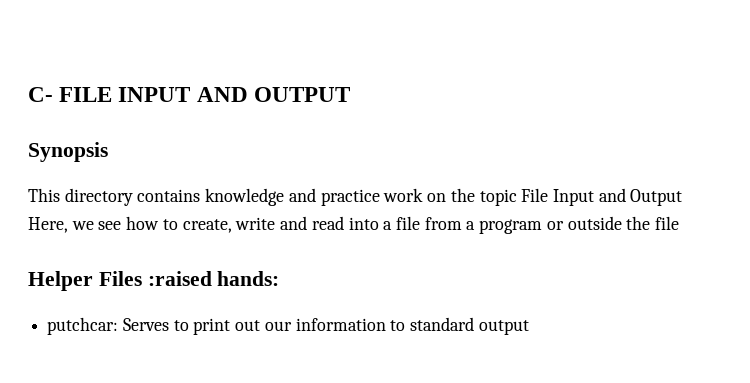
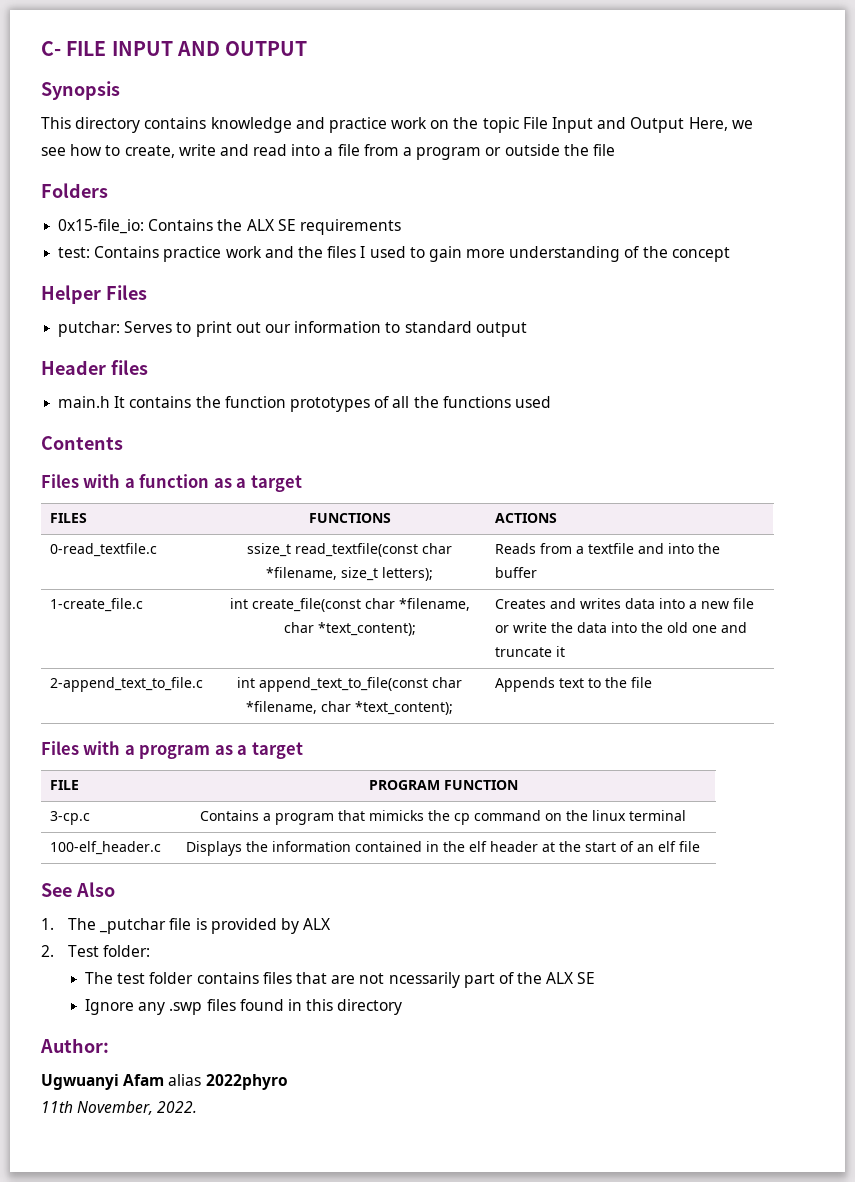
(680, 223) none -> [41,183,108,198] [58,219,401,235] [58,246,730,262] // Folders // 0x15-file_io: Contains the ALX SE requirements // test: Contains practice work and the files I used to gain more understanding of the concept
[147,271,280,286] [47,317,119,335] :raised hands: // putchcar: -> [58,321,121,337] // putchar:
(529, 327) none -> [41,360,148,375] [58,396,551,412] [41,436,123,450] [41,474,302,492] [49,513,87,523] [308,513,391,523] [494,513,557,523] [49,543,157,557] [247,543,452,557] [266,567,433,581] [494,543,720,554] [494,567,537,578] [49,598,143,612] [229,598,470,612] [283,622,416,636] [494,598,754,609] [494,622,747,633] [494,646,565,657] [49,677,203,692] [237,677,462,692] [246,701,453,715] [494,677,652,692] [41,741,303,759] [49,780,79,790] [368,780,518,790] [49,811,90,825] [200,810,686,825] [49,841,161,855] [186,841,700,856] [41,882,115,897] [41,918,332,934] [41,945,151,957] [85,972,596,988] [85,999,403,1015] [40,1038,109,1053] [41,1074,288,1090] [41,1101,198,1115] // Header files // main.h It contains the function prototypes of all the functions used // Contents // Files with a function as a target // FILES | FUNCTIONS | ACTIONS // 0-read_textfile.c | ssize_t read_textfile(const char *filename, size_t letters); | Reads from a textfile and into the buffer // 1-create_file.c | int create_file(const char *filename, char *text_content); | Creates and writes data into a new file or write the data into the old one and truncate it // 2-append_text_to_file.c | int append_text_to_file(const char *filename, char *text_content); | Appends text to the file // Files with a program as a target // FILE | PROGRAM FUNCTION // 3-cp.c | Contains a program that mimicks the cp command on the linux terminal // 100-elf_header.c | Displays the information contained in the elf header at the start of an elf file // See Also // 1. The _putchar file is provided by ALX // 2. Test folder: // The test folder contains files that are not ncessarily part of the ALX SE // Ignore any .swp files found in this directory // Author: // Ugwuanyi Afam alias 2022phyro // 11th November, 2022.

